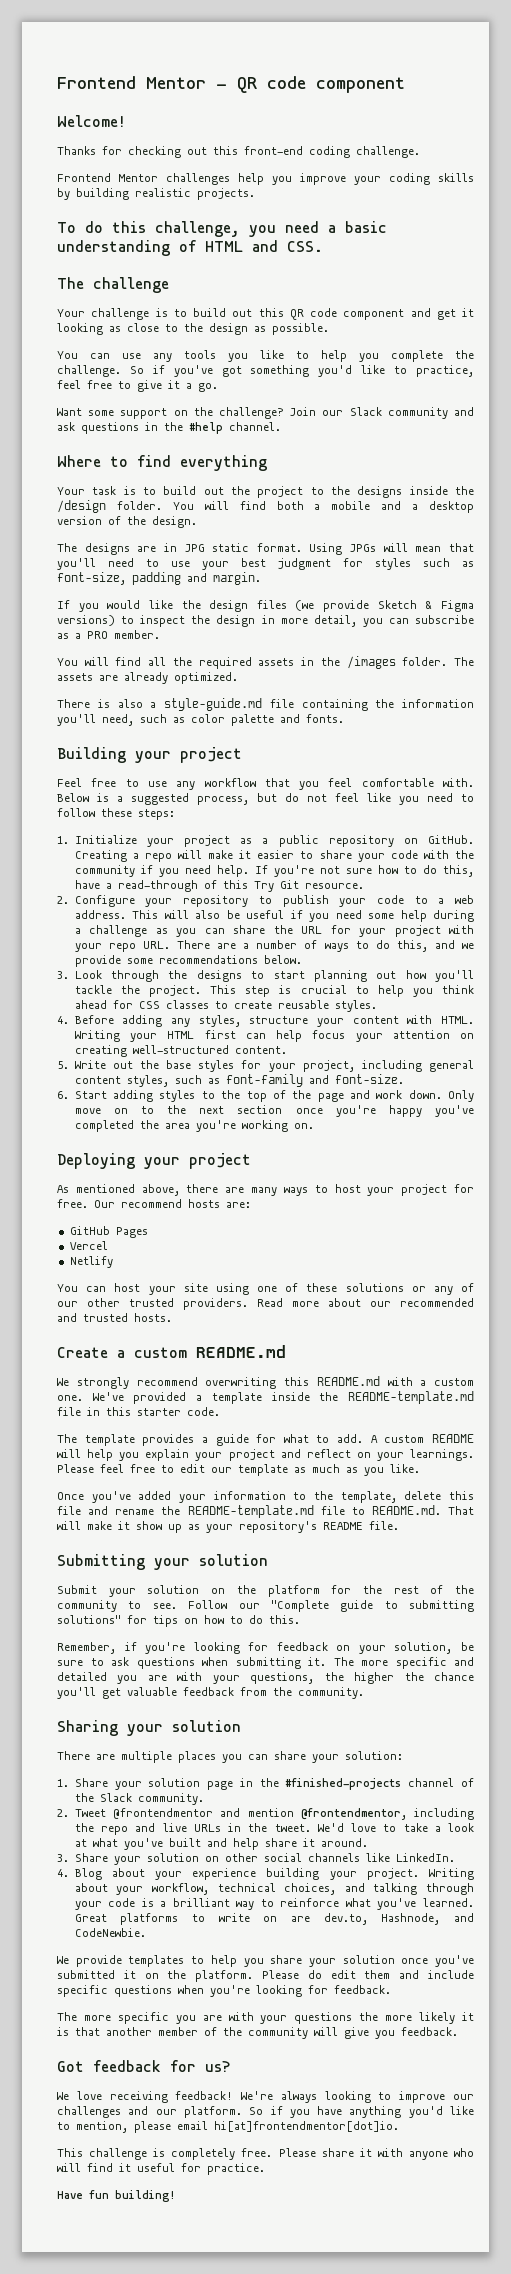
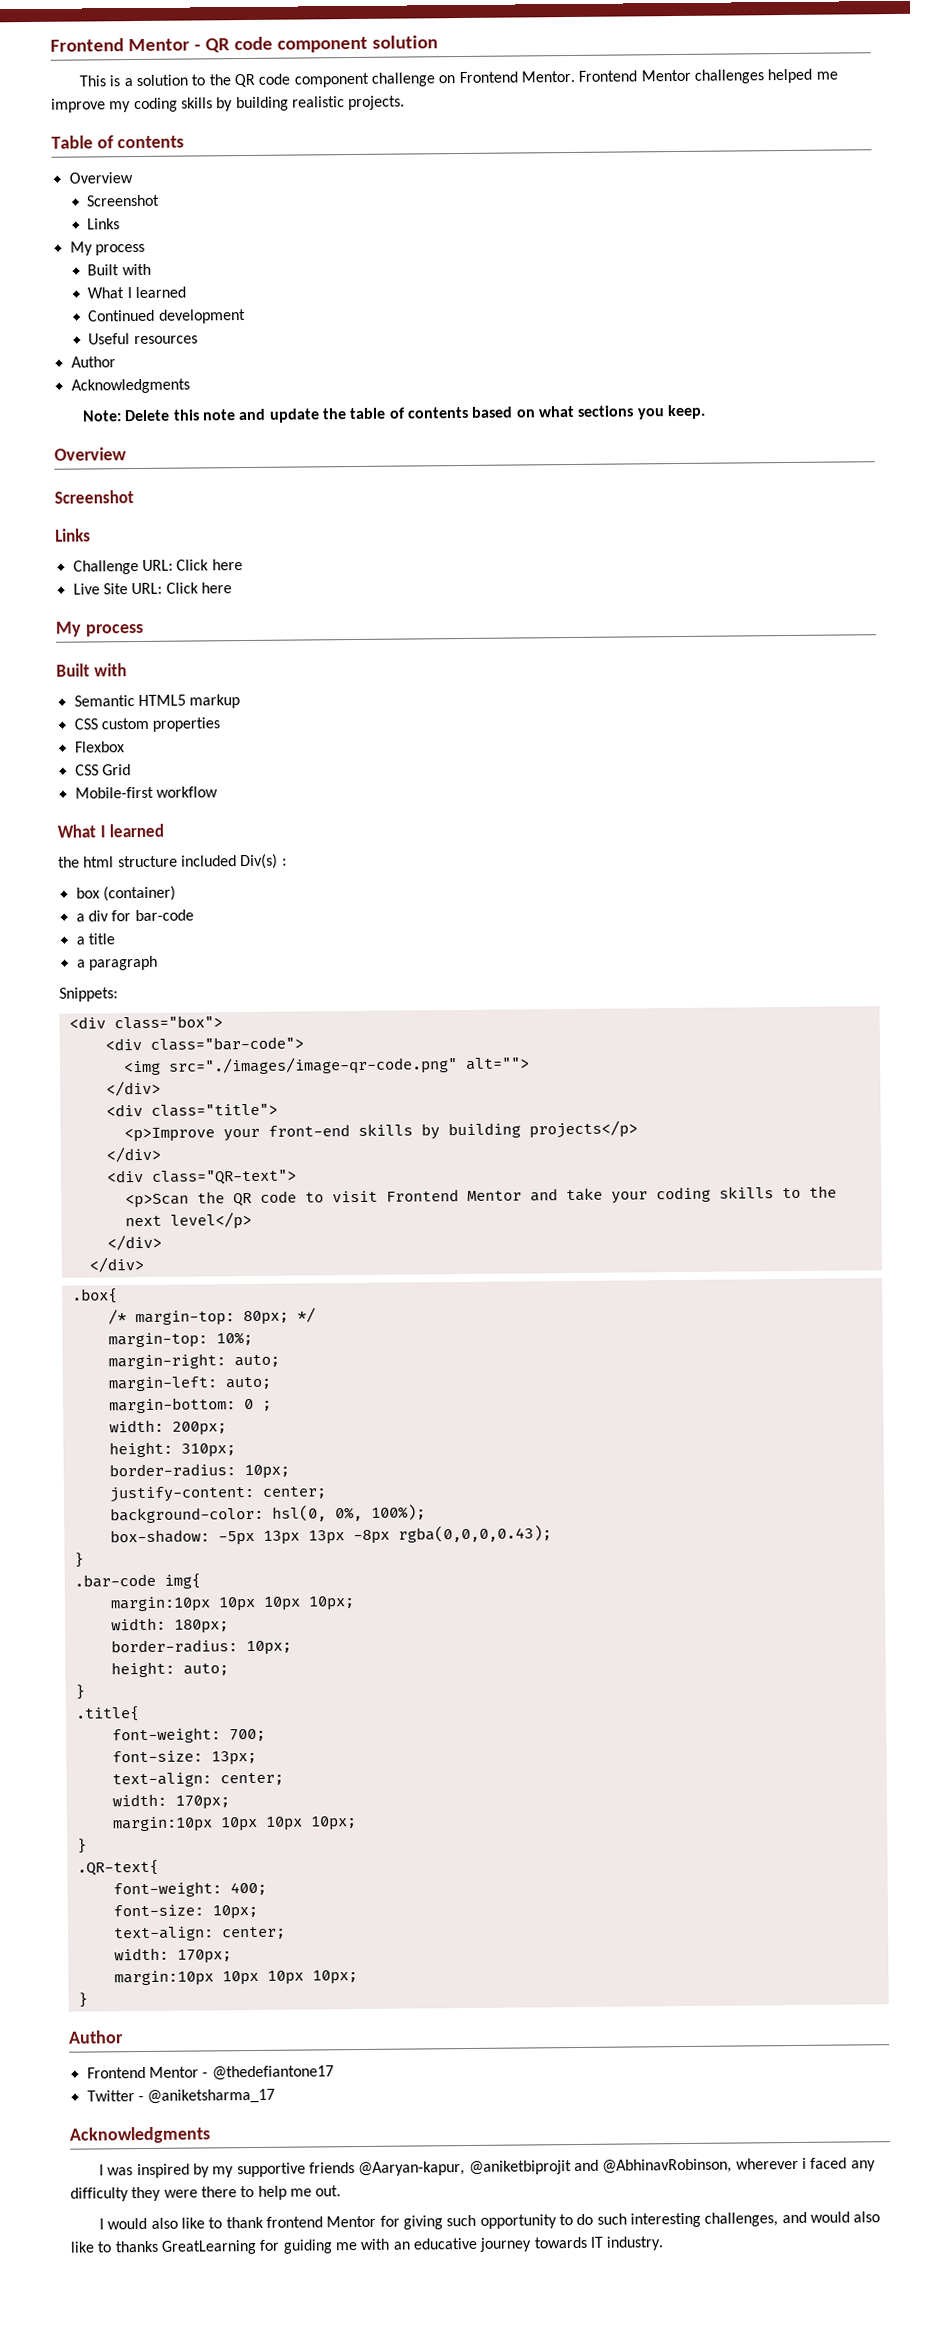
[57,115,126,127] [57,146,420,158] [57,173,381,185] // Welcome! // Thanks for checking out this front-end coding challenge. // Frontend Mentor challenges help you improve your -> [371,35,438,49] [79,68,838,88] [51,98,132,113] solution // This is a solution to the QR code component challenge on Frontend Mentor. Frontend Mentor challenges helped me improve my
[57,221,387,237] [57,240,323,256] [57,277,169,293] [57,308,474,320] [57,323,329,335] [57,350,474,362] [57,365,475,377] [57,380,218,392] [57,407,474,419] [57,422,281,434] [57,455,267,471] [57,486,474,498] [57,500,474,513] [57,516,197,528] [57,543,474,555] [57,558,474,570] [57,572,261,585] [57,600,474,612] [57,615,475,627] [57,630,160,639] [57,656,475,669] [57,672,238,684] [57,698,474,711] [57,714,344,726] [57,747,242,763] [57,778,475,790] [57,793,474,805] [57,808,175,820] [57,835,474,847] [74,850,475,862] [74,865,474,877] [74,880,364,892] [57,895,475,907] [74,910,475,922] [74,925,474,937] [74,940,475,952] [74,955,302,967] [57,970,474,982] [74,985,474,997] [74,1000,377,1012] [57,1015,474,1027] [74,1030,474,1042] [74,1045,287,1057] [57,1060,474,1072] [74,1074,404,1087] [57,1090,474,1102] [74,1105,475,1117] [74,1120,314,1132] [57,1153,251,1169] [57,1184,474,1196] [57,1199,251,1208] [69,1226,148,1238] [69,1241,108,1250] [69,1256,113,1268] [57,1283,475,1295] [57,1298,474,1310] [57,1313,172,1322] [57,1345,286,1358] [57,1376,474,1389] [57,1391,475,1404] [57,1407,220,1416] [57,1434,474,1446] [57,1449,475,1461] [57,1464,420,1476] [57,1491,475,1503] [57,1505,474,1518] [57,1521,399,1533] [57,1554,268,1570] [57,1585,474,1597] [57,1600,474,1612] [57,1615,300,1627] [57,1642,474,1654] [57,1657,474,1669] [57,1672,475,1684] [57,1687,364,1699] [57,1720,241,1736] [57,1751,403,1763] [57,1778,474,1790] [74,1793,204,1805] [57,1808,474,1820] [74,1823,474,1835] [74,1838,368,1850] [57,1853,455,1865] [57,1868,474,1880] [74,1883,474,1895] [74,1898,474,1910] [74,1913,474,1925] [74,1928,146,1937] [57,1955,474,1967] [57,1970,475,1982] [57,1985,391,1997] [57,2012,475,2024] [57,2027,458,2039] [57,2060,231,2072] [57,2091,474,2103] [57,2106,475,2118] [57,2121,399,2133] [57,2148,475,2160] [57,2163,265,2175] [57,2190,176,2202] To do this challenge, you need a basic understanding of HTML and CSS. // The challenge // Your challenge is to build out this QR code component and get it looking as close to the design as possible. // You can use any tools you like to help you complete the challenge. So if you've got something you'd like to practice, feel free to give it a go. // Want some support on the challenge? Join our Slack community and ask questions in the #help channel. // Where to find everything // Your task is to build out the project to the designs inside the /design folder. You will find both a mobile and a desktop version of the design. // The designs are in JPG static format. Using JPGs will mean that you'll need to use your best judgment for styles such as font-size, padding and margin. // If you would like the design files (we provide Sketch & Figma versions) to inspect the design in more detail, you can subscribe as a PRO member. // You will find all the required assets in the /images folder. The assets are already optimized. // There is also a style-guide.md file containing the information you'll need, such as color palette and fonts. // Building your project // Feel free to use any workflow that you feel comfortable with. Below is a suggested process, but do not feel like you need to follow these steps: // 1. Initialize your project as a public repository on GitHub. Creating a repo will make it easier to share your code with the community if you need help. If you're not sure how to do this, have a read-through of this Try Git resource. // 2. Configure your repository to publish your code to a web address. This will also be useful if you need some help during a challenge as you can share the URL for your project with your repo URL. There are a number of ways to do this, and we provide some recommendations below. // 3. Look through the designs to start planning out how you'll tackle the project. This step is crucial to help you think ahead for CSS classes to create reusable styles. // 4. Before adding any styles, structure your content with HTML. Writing your HTML first can help focus your attention on creating well-structured content. // 5. Write out the base styles for your project, including general content styles, such as font-family and font-size. // 6. Start adding styles to the top of the page and work down. Only move on to the next section once you're happy you've completed the area you're working on. // Deploying your project // As mentioned above, there are many ways to host your project for free. Our recommend hosts are: // GitHub Pages // Vercel // Netlify // You can host your site using one of these solutions or any of our other trusted providers. Read more about our recommended and trusted hosts. // Create a custom README.md // We strongly recommend overwriting this README.md with a custom one. We've provided a template inside the README-template.md file in this starter code. // The template provides a guide for what to add. A custom README will help you explain your project and reflect on your learnings. Please feel free to edit our template as much as you like. // Once you've added your information to the template, delete this file and rename the README-template.md file to README.md. That will make it show up as your repository's README file. // Submitting your solution // Submit your solution on the platform for the rest of the community to see. Follow our "Complete guide to submitting solutions" for tips on how to do this. // Remember, if you're looking for feedback on your solution, be sure to ask questions when submitting it. The more specific and detailed you are with your questions, the higher the chance you'll get valuable feedback from the community. // Sharing your solution // There are multiple places you can share your solution: // 1. Share your solution page in the #finished-projects channel of the Slack community. // 2. Tweet @frontendmentor and mention @frontendmentor, including the repo and live URLs in the tweet. We'd love to take a look at what you've built and help share it around. // 3. Share your solution on other social channels like LinkedIn. // 4. Blog about your experience building your project. Writing about your workflow, technical choices, and talking through your code is a brilliant way to reinforce what you've learned. Great platforms to write on are dev.to, Hashnode, and CodeNewbie. // We provide templates to help you share your solution once you've submitted it on the platform. Please do edit them and include specific questions when you're looking for feedback. // The more specific you are with your questions the more likely it is that another member of the community will give you feedback. // Got feedback for us? // We love receiving feedback! We're always looking to improve our challenges and our platform. So if you have anything you'd like to mention, please email hi[at]frontendmentor[dot]io. // This challenge is completely free. Please share it with anyone who will find it useful for practice. // Have fun building! -> [51,135,185,149] [68,172,133,184] [86,194,161,207] [87,218,121,230] [69,241,145,256] [87,263,151,276] [87,286,187,299] [88,309,246,324] [88,333,198,345] [70,356,116,368] [70,378,190,394] [82,404,706,423] [54,447,127,461] [54,490,134,504] [55,528,91,542] [72,559,243,575] [72,582,232,595] [55,621,144,637] [56,663,127,677] [73,694,241,709] [73,717,221,732] [74,741,125,753] [74,764,131,776] [74,786,218,799] [57,823,165,838] [58,853,287,870] [75,885,176,902] [75,909,194,922] [75,933,115,945] [76,955,158,971] [59,987,118,1002] [68,1015,223,1030] [104,1036,304,1051] [122,1056,530,1076] [105,1080,161,1097] [105,1103,278,1117] [123,1120,638,1143] [105,1146,161,1163] [105,1169,297,1185] [124,1185,837,1209] [124,1211,252,1230] [106,1234,162,1251] [88,1256,144,1273] [71,1288,118,1304] [107,1307,316,1327] [107,1331,253,1349] [107,1353,280,1370] [107,1376,272,1392] [108,1397,272,1414] [108,1419,227,1436] [108,1441,236,1458] [108,1463,290,1480] [108,1485,327,1503] [109,1504,426,1524] [109,1525,552,1546] [73,1552,84,1568] [73,1573,201,1589] [109,1596,355,1613] [110,1617,229,1634] [110,1639,292,1656] [110,1661,229,1678] [74,1684,85,1700] [74,1706,140,1722] [111,1727,266,1744] [111,1750,257,1766] [111,1772,284,1788] [111,1793,230,1810] [111,1816,357,1833] [76,1838,87,1854] [76,1859,159,1876] [112,1881,267,1898] [112,1904,258,1920] [112,1926,286,1942] [113,1947,232,1964] [113,1970,358,1987] [77,1992,88,2008] [68,2030,124,2044] [86,2065,334,2081] [86,2088,276,2104] [69,2126,210,2144] [99,2157,876,2179] [70,2185,342,2202] [99,2211,881,2230] [70,2236,665,2255] Table of contents // Overview // Screenshot // Links // My process // Built with // What I learned // Continued development // Useful resources // Author // Acknowledgments // Note: Delete this note and update the table of contents based on what sections you keep. // Overview // Screenshot // Links // Challenge URL: Click here // Live Site URL: Click here // My process // Built with // Semantic HTML5 markup // CSS custom properties // Flexbox // CSS Grid // Mobile-first workflow // What I learned // the html structure included Div(s) : // box (container) // a div for bar-code // a title // a paragraph // Snippets: // <div class="box"> // <div class="bar-code"> // <img src="./images/image-qr-code.png" alt=""> // </div> // <div class="title"> // <p>Improve your front-end skills by building projects</p> // </div> // <div class="QR-text"> // <p>Scan the QR code to visit Frontend Mentor and take your coding skills to the next level</p> // </div> // </div> // .box{ // /* margin-top: 80px; */ // margin-top: 10%; // margin-right: auto; // margin-left: auto; // margin-bottom: 0 ; // width: 200px; // height: 310px; // border-radius: 10px; // justify-content: center; // background-color: hsl(0, 0%, 100%); // box-shadow: -5px 13px 13px -8px rgba(0,0,0,0.43); // } // .bar-code img{ // margin:10px 10px 10px 10px; // width: 180px; // border-radius: 10px; // height: auto; // } // .title{ // font-weight: 700; // font-size: 13px; // text-align: center; // width: 170px; // margin:10px 10px 10px 10px; // } // .QR-text{ // font-weight: 400; // font-size: 10px; // text-align: center; // width: 170px; // margin:10px 10px 10px 10px; // } // Author // Frontend Mentor - @thedefiantone17 // Twitter - @aniketsharma_17 // Acknowledgments // I was inspired by my supportive friends @Aaryan-kapur, @aniketbiprojit and @AbhinavRobinson, wherever i faced any difficulty they were there to help me out. // I would also like to thank frontend Mentor for giving such opportunity to do such interesting challenges, and would also like to thanks GreatLearning for guiding me with an educative journey towards IT industry.

